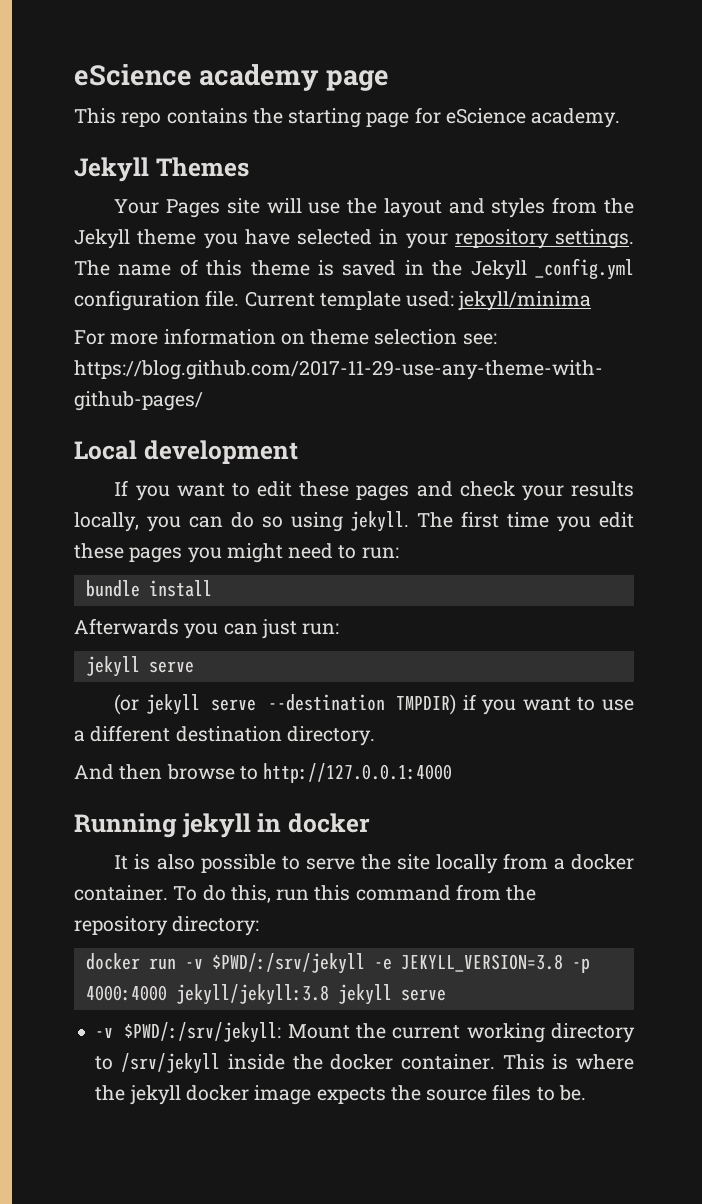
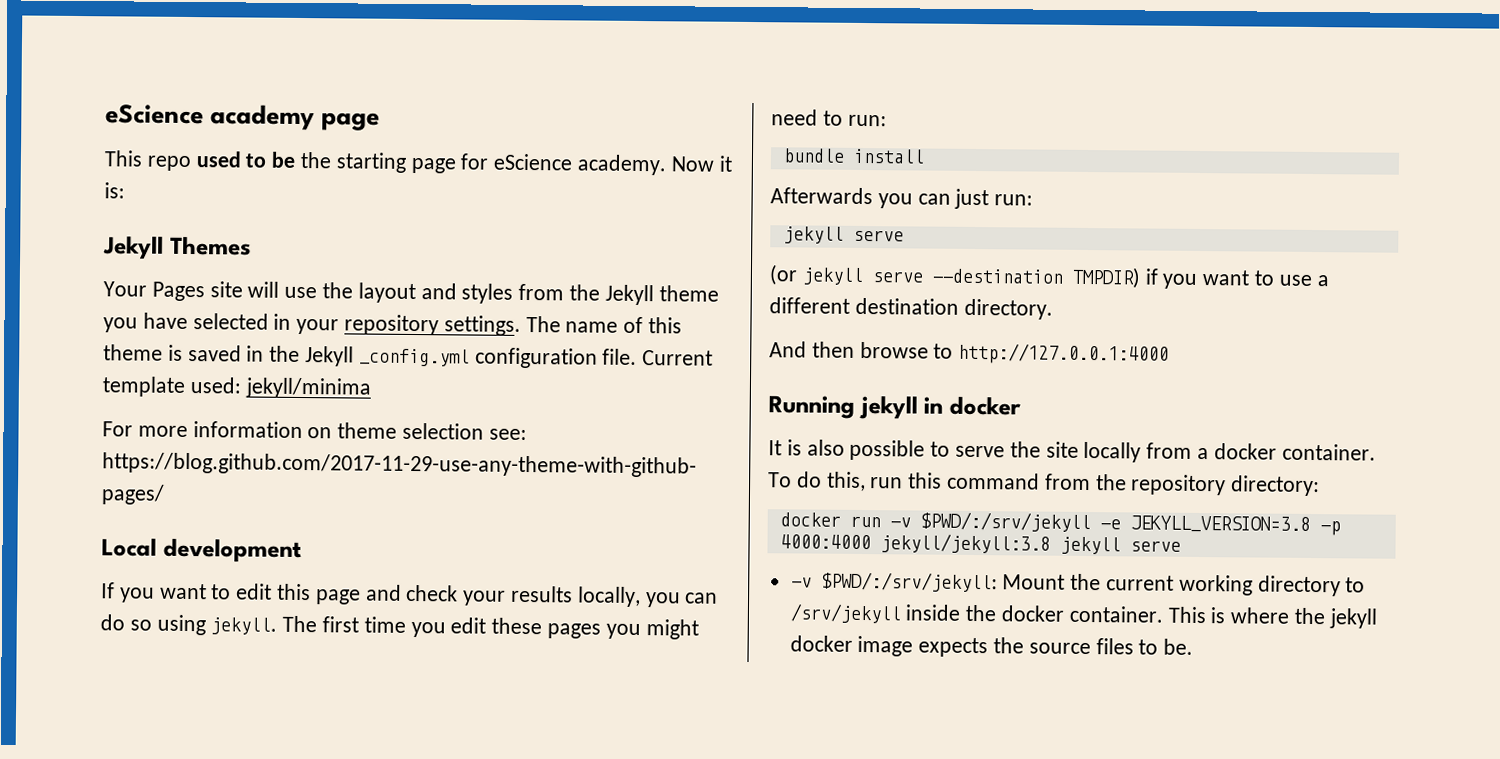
[166,108,248,124] contains -> [195,151,297,168] used to be
(621, 118) none -> [670,155,732,172] [104,182,125,199] Now it is:
[299,481,410,501] these pages -> [277,583,361,605] this page

